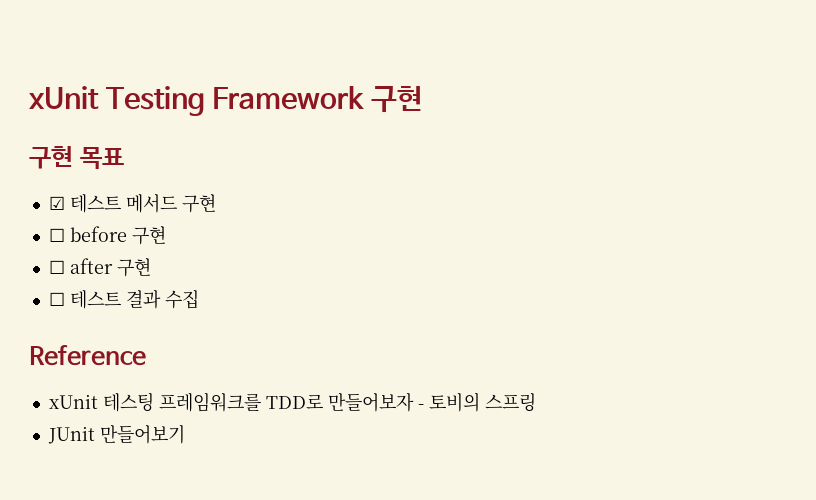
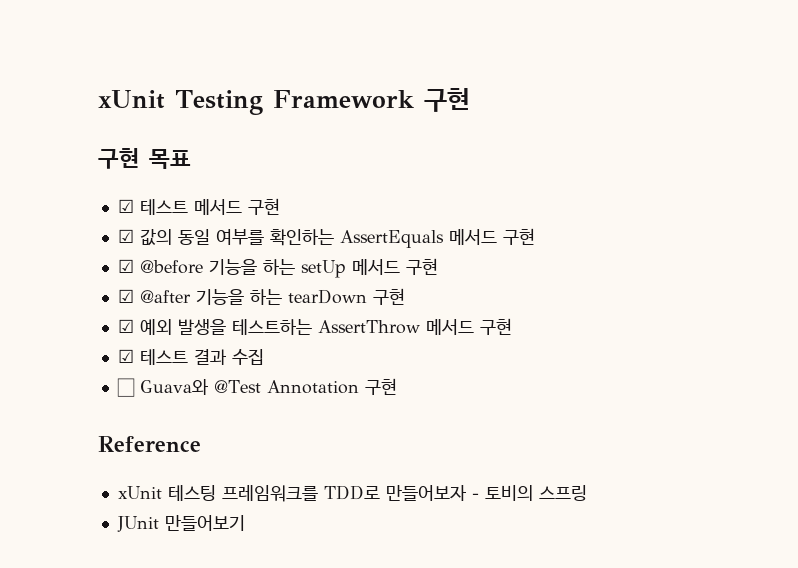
[48,226,166,245] [48,258,151,277] [48,290,199,309] ☐ before 구현 // ☐ after 구현 // ☐ 테스트 결과 수집 -> [117,228,535,248] [117,258,438,278] [117,288,405,305] [117,318,512,335] [117,349,264,365] [116,378,397,397] ☑ 값의 동일 여부를 확인하는 AssertEquals 메서드 구현 // ☑ @before 기능을 하는 setUp 메서드 구현 // ☑ @after 기능을 하는 tearDown 구현 // ☑ 예외 발생을 테스트하는 AssertThrow 메서드 구현 // ☑ 테스트 결과 수집 // ☐ Guava와 @Test Annotation 구현

